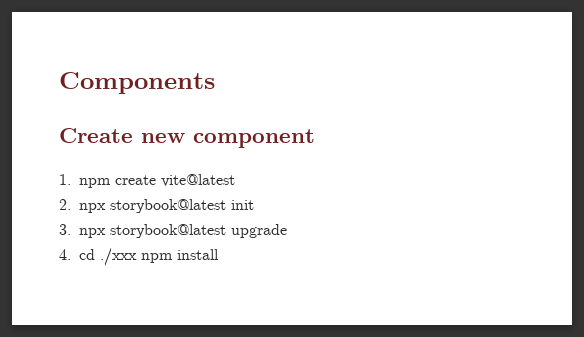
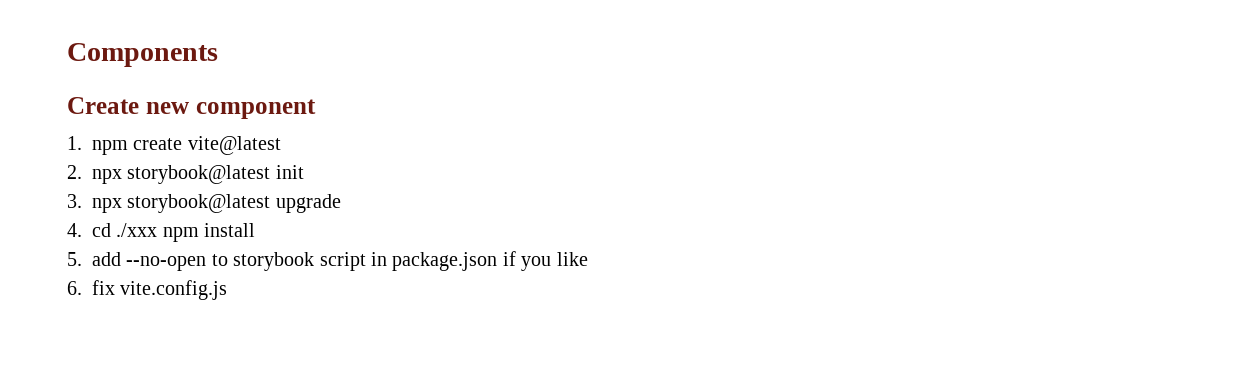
(220, 254) none -> [67,251,588,271] [67,280,228,300] // 5. add --no-open to storybook script in package.json if you like // 6. fix vite.config.js

